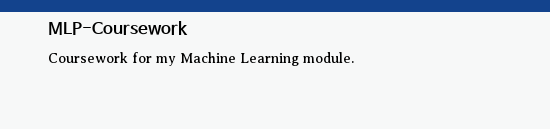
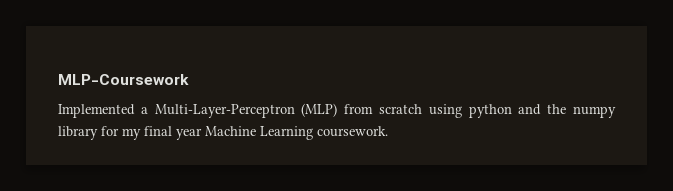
[48,52,176,66] Coursework for my -> [58,103,616,118] [58,126,202,140] Implemented a Multi-Layer-Perceptron (MLP) from scratch using python and the numpy library for my final year
[303,52,354,63] module. -> [317,126,388,137] coursework.

